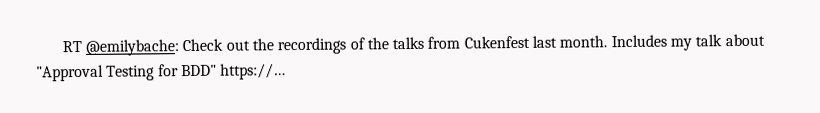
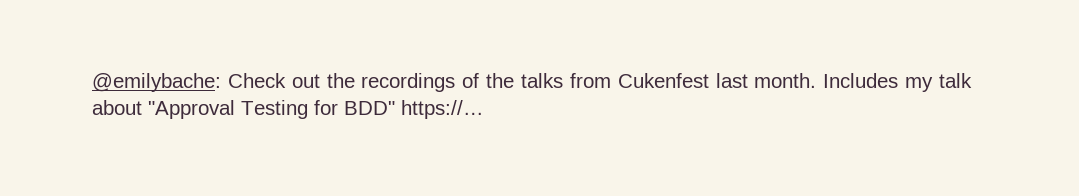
[61,40,82,53] RT -> (92, 82) none

